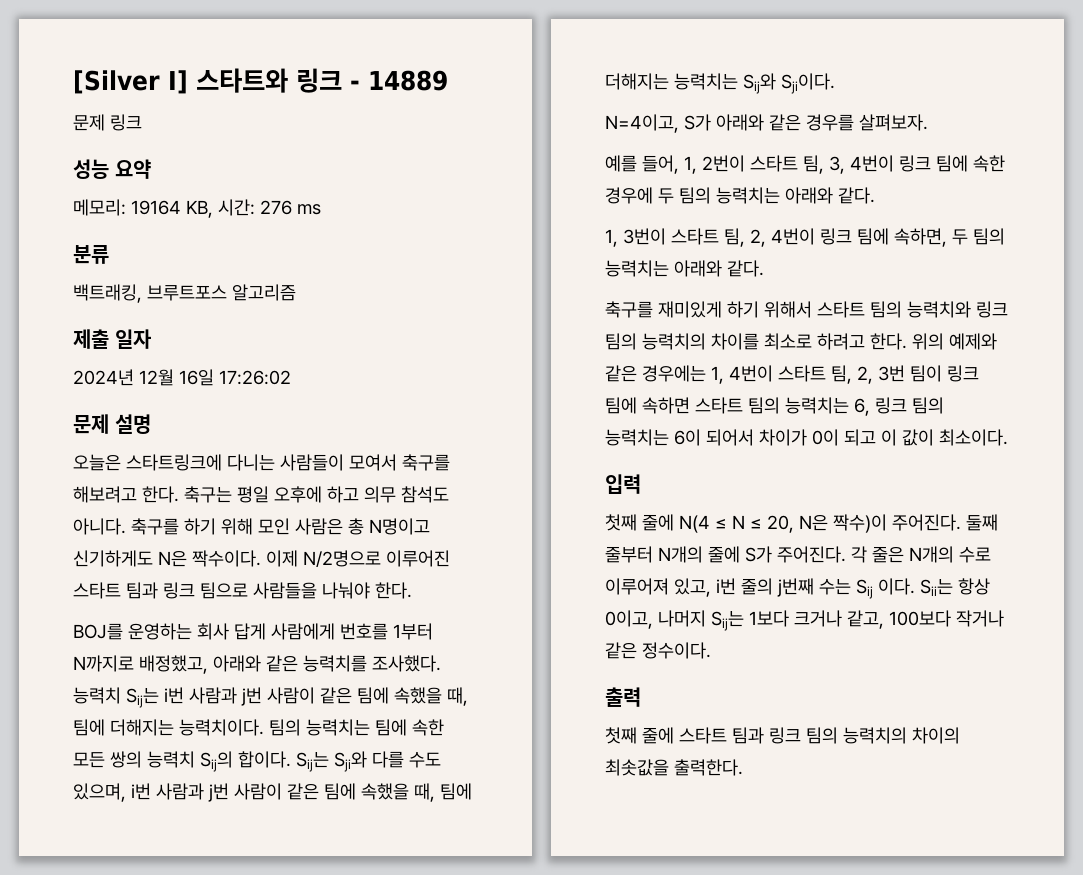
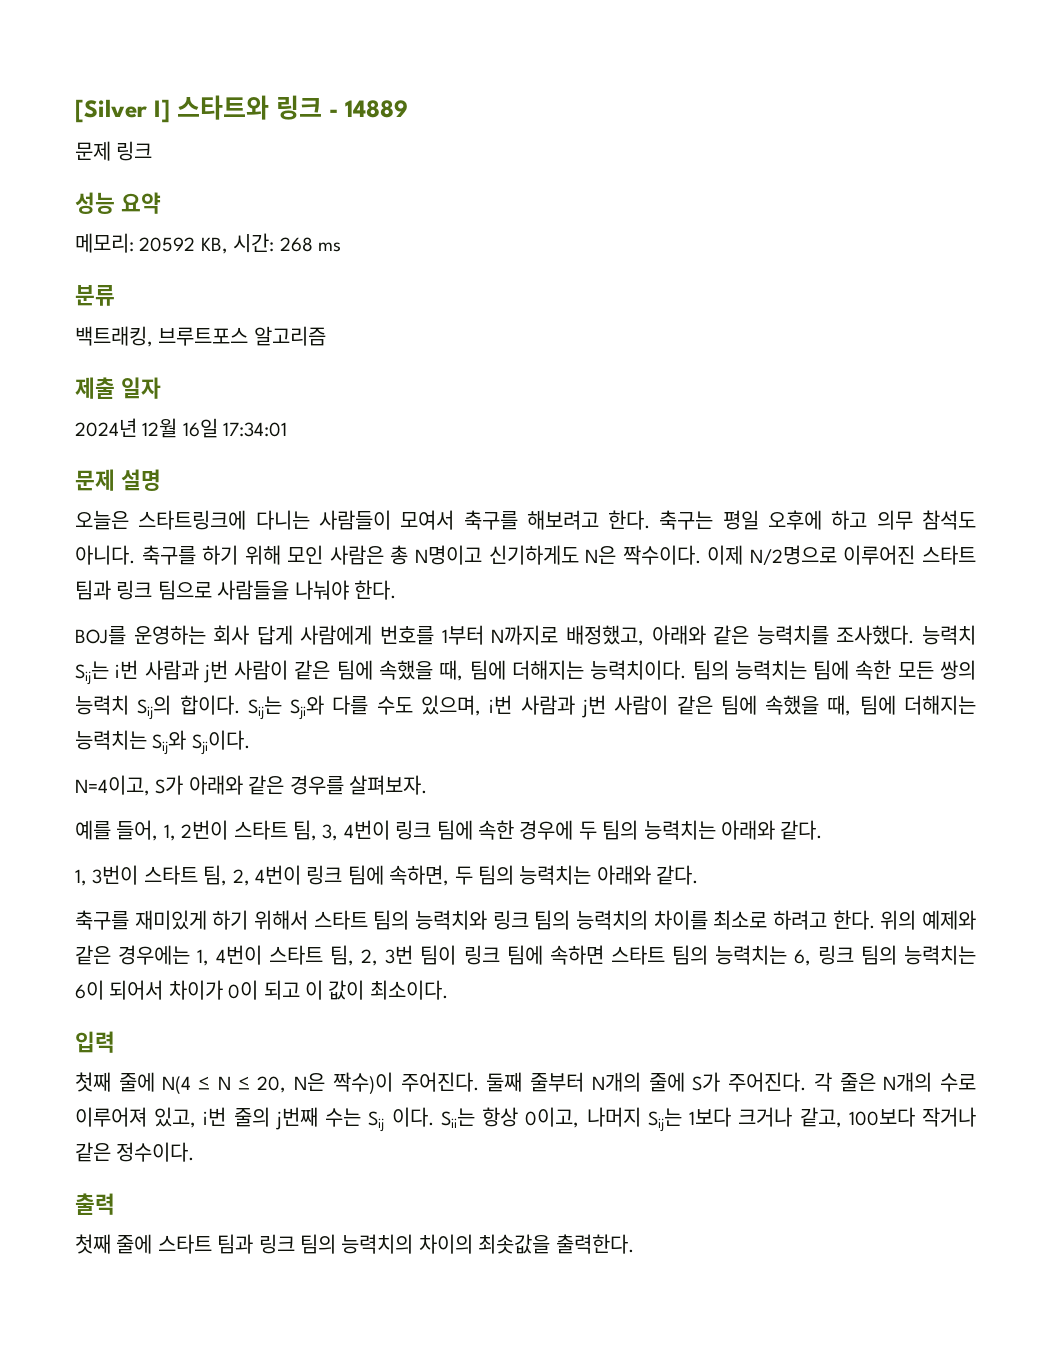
[131,200,181,215] 19164 -> [139,237,196,252] 20592
[260,200,292,215] 276 -> [279,237,313,252] 268
[219,370,291,385] 17:26:02 -> [223,422,288,437] 17:34:01

